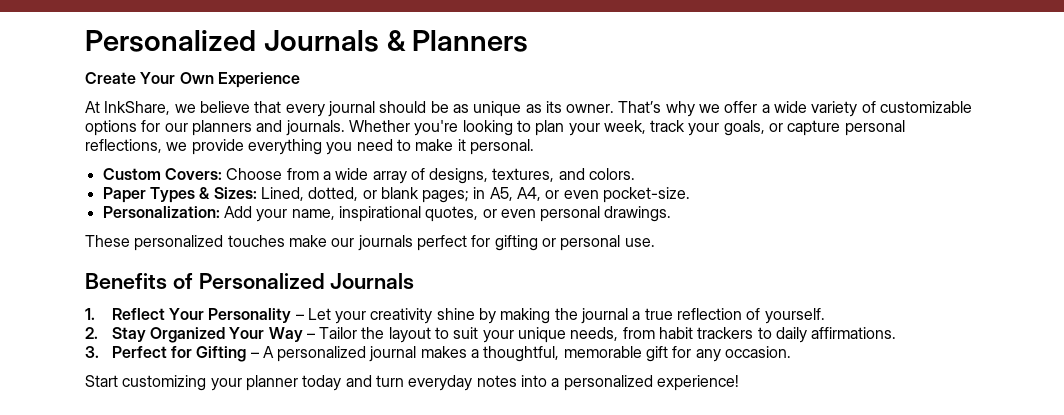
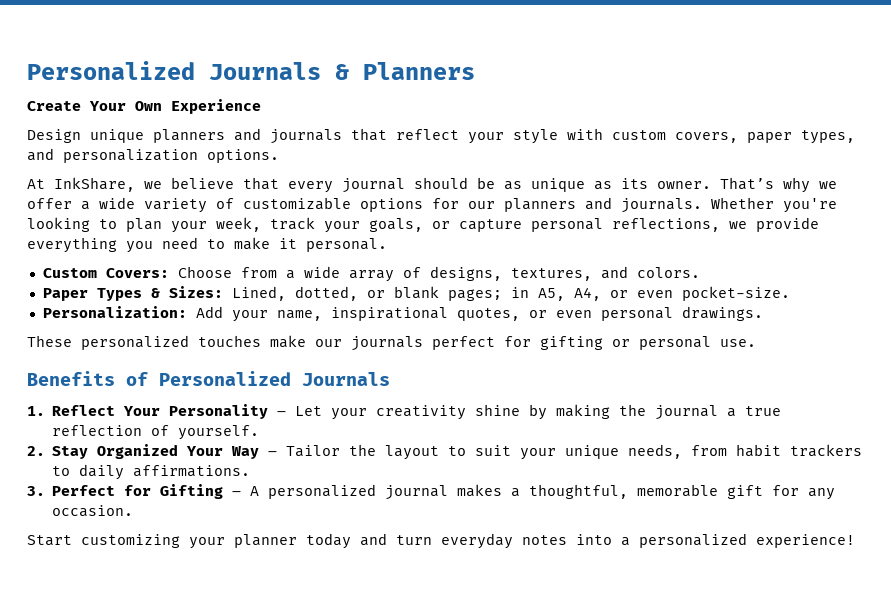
(300, 80) none -> [27,128,855,144] [27,148,279,163] // Design unique planners and journals that reflect your style with custom covers, paper types, and personalization options.

